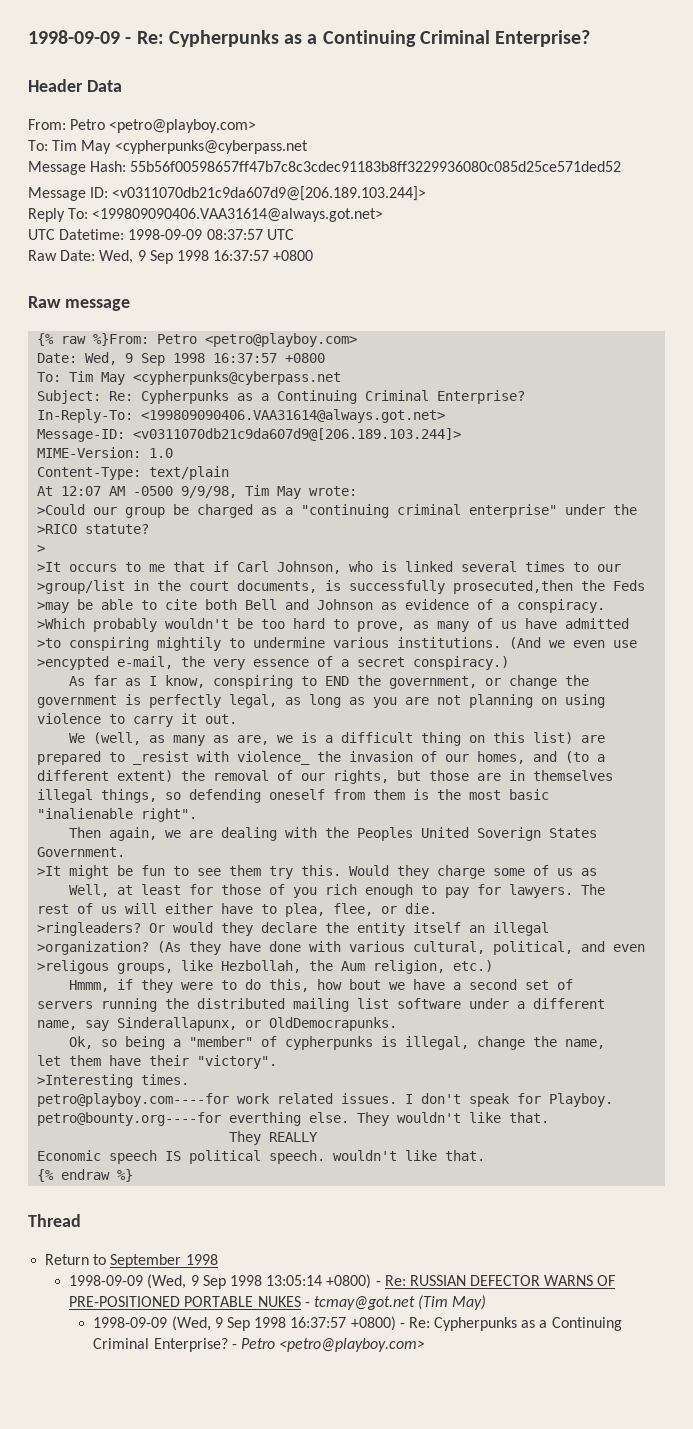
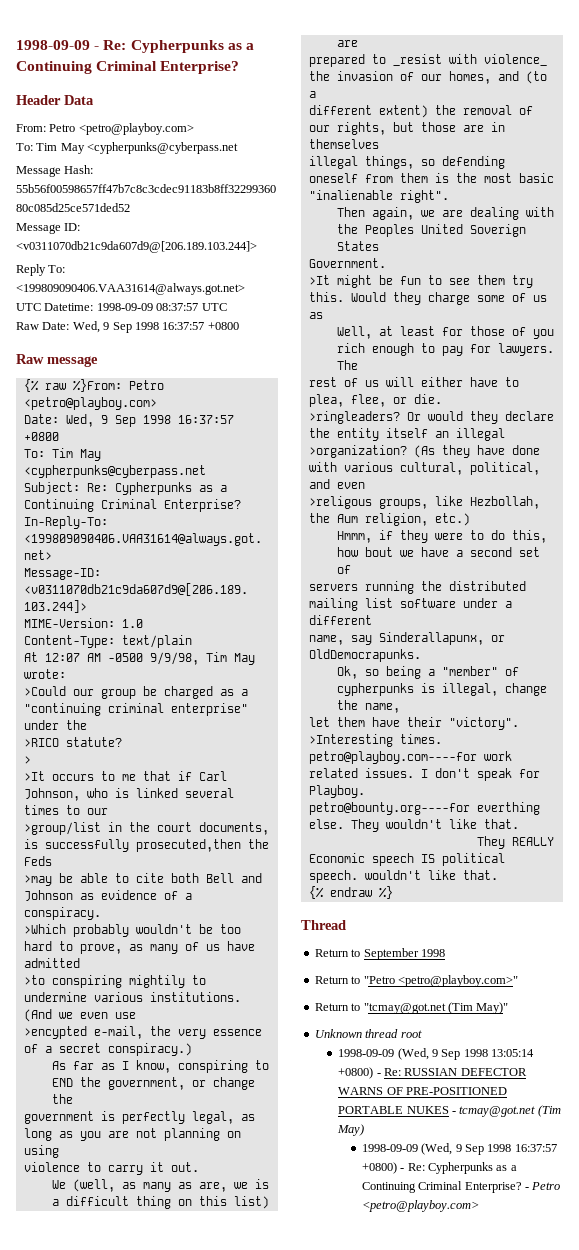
(218, 1259) none -> [314,975,518,987] [314,1002,509,1014] [314,1029,422,1038] // Return to "Petro <petro@playboy.com>" // Return to "tcmay@got.net (Tim May)" // Unknown thread root

